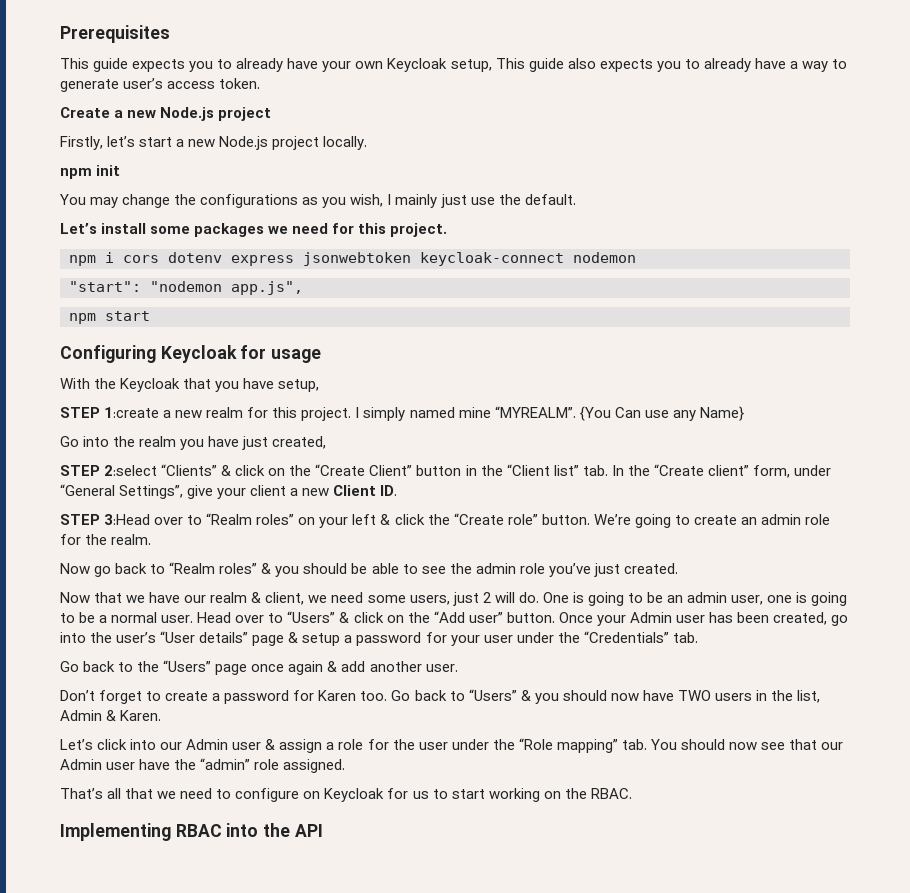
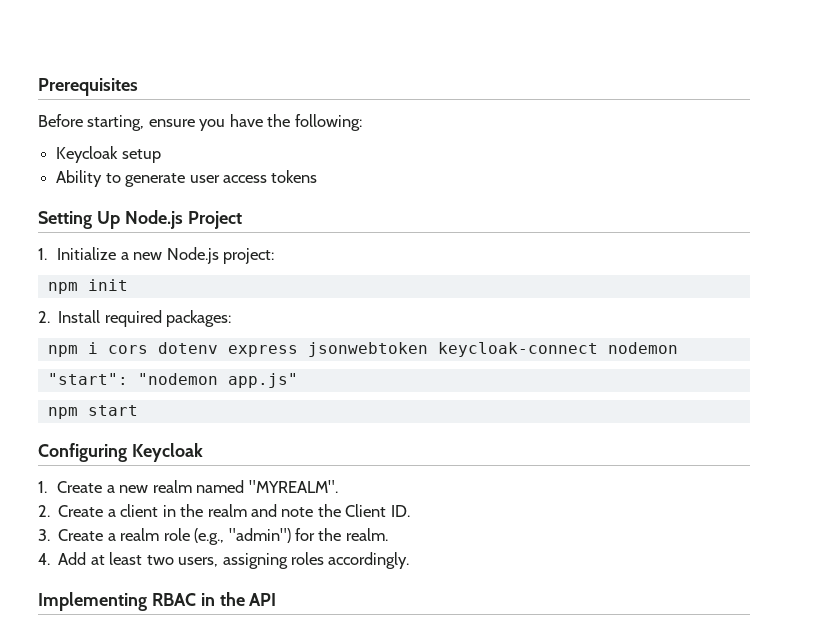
[60,58,848,72] [60,78,261,92] [60,107,272,121] [60,136,368,150] [60,165,121,179] [60,194,576,208] [60,223,448,237] This guide expects you to already have your own Keycloak setup, This guide also expects you to already have a way to generate user’s access token. // Create a new Node.js project // Firstly, let’s start a new Node.js project locally. // npm init // You may change the configurations as you wish, I mainly just use the default. // Let’s install some packages we need for this project. -> [38,114,362,131] [56,146,161,163] [56,170,318,187] [38,210,242,229] [38,247,275,264] [47,279,128,294] [38,310,232,327] Before starting, ensure you have the following: // Keycloak setup // Ability to generate user access tokens // Setting Up Node.js Project // 1. Initialize a new Node.js project: // npm init // 2. Install required packages:
[231,281,303,295] app.js", -> [227,373,298,388] app.js"
[240,345,322,363] [60,378,320,392] [60,406,744,421] [60,436,327,450] [60,464,831,478] [60,484,398,499] [60,513,831,528] [60,534,152,545] [60,562,678,577] [60,592,848,606] [60,611,849,626] [60,631,698,646] [60,660,458,675] [60,689,821,704] [60,710,162,721] [60,738,844,753] [60,758,346,773] [60,788,632,802] for usage // With the Keycloak that you have setup, // STEP 1:create a new realm for this project. I simply named mine “MYREALM”. {You Can use any Name} // Go into the realm you have just created, // STEP 2:select “Clients” & click on the “Create Client” button in the “Client list” tab. In the “Create client” form, under “General Settings”, give your client a new Client ID. // STEP 3:Head over to “Realm roles” on your left & click the “Create role” button. We’re going to create an admin role for the realm. // Now go back to “Realm roles” & you should be able to see the admin role you’ve just created. // Now that we have our realm & client, we need some users, just 2 will do. One is going to be an admin user, one is going to be a normal user. Head over to “Users” & click on the “Add user” button. Once your Admin user has been created, go into the user’s “User details” page & setup a password for your user under the “Credentials” tab. // Go back to the “Users” page once again & add another user. // Don’t forget to create a password for Karen too. Go back to “Users” & you should now have TWO users in the list, Admin & Karen. // Let’s click into our Admin user & assign a role for the user under the “Role mapping” tab. You should now see that our Admin user have the “admin” role assigned. // That’s all that we need to configure on Keycloak for us to start working on the RBAC. -> [38,480,338,493] [38,504,410,517] [38,528,388,545] [38,552,410,569] // 1. Create a new realm named "MYREALM". // 2. Create a client in the realm and note the Client ID. // 3. Create a realm role (e.g., "admin") for the realm. // 4. Add at least two users, assigning roles accordingly.
[226,823,259,837] into -> [200,593,215,606] in

